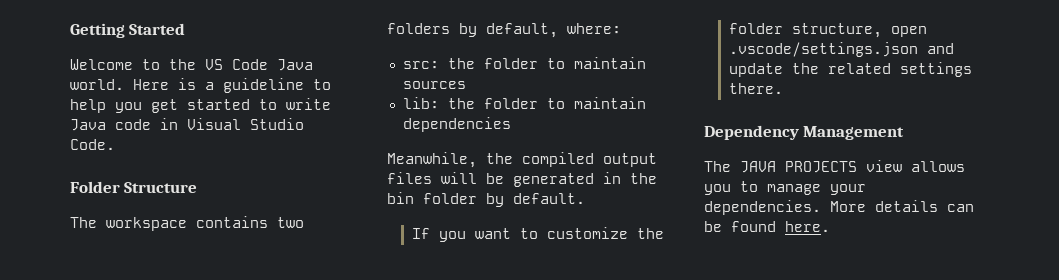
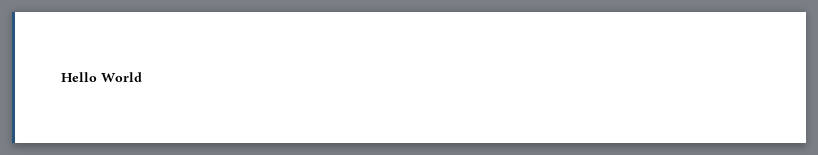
[70,23,186,38] [70,59,313,71] [70,78,331,93] [70,98,331,113] [70,118,304,131] [70,139,115,150] [70,181,198,193] [70,216,304,231] [387,23,621,38] [402,57,646,69] [402,81,466,89] [402,97,646,109] [402,117,511,132] [387,152,657,168] [387,172,657,187] [387,192,585,207] [411,227,664,242] [728,23,927,38] [728,42,954,57] [728,62,972,77] [728,83,783,94] [704,125,905,140] [704,160,965,173] [704,181,866,195] [704,200,974,215] [704,221,830,232] Getting Started // Welcome to the VS Code Java world. Here is a guideline to help you get started to write Java code in Visual Studio Code. // Folder Structure // The workspace contains two folders by default, where: // src: the folder to maintain sources // lib: the folder to maintain dependencies // Meanwhile, the compiled output files will be generated in the bin folder by default. // If you want to customize the folder structure, open .vscode/settings.json and update the related settings there. // Dependency Management // The JAVA PROJECTS view allows you to manage your dependencies. More details can be found here. -> [61,72,142,82] Hello World

